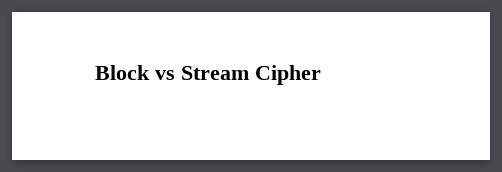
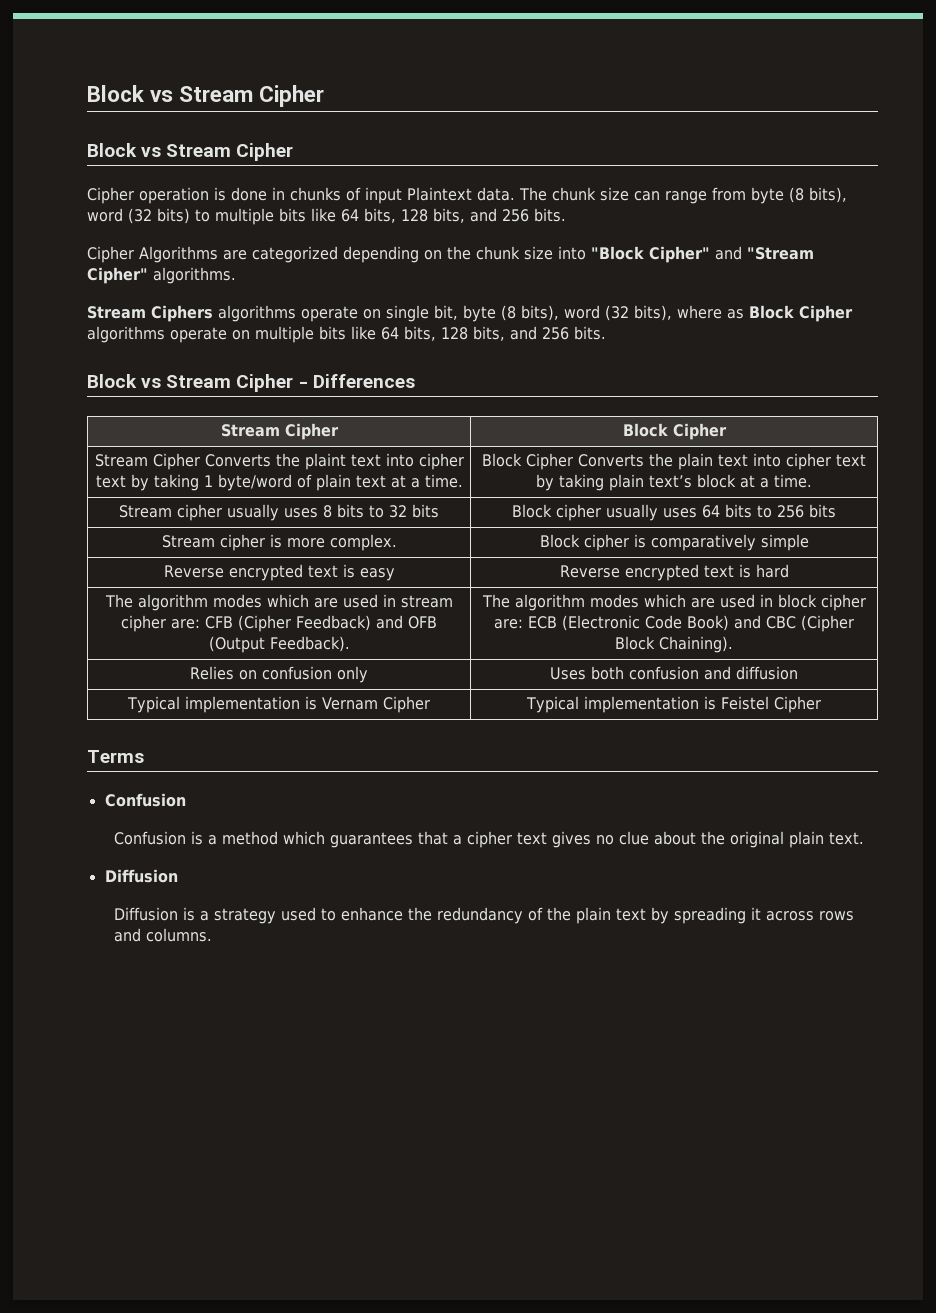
[95,65,321,85] Block vs Stream Cipher -> [87,85,325,107] [87,143,294,161] [87,187,847,204] [87,208,566,225] [87,246,814,263] [87,267,236,284] [87,305,853,322] [87,326,606,343] [87,374,415,392] [220,423,339,440] [622,423,727,440] [94,453,464,470] [95,474,463,491] [482,453,866,470] [536,474,812,491] [119,504,439,521] [512,504,836,521] [161,534,397,551] [539,534,809,551] [163,564,395,581] [559,564,789,581] [104,594,453,611] [121,615,437,632] [208,636,350,653] [481,594,866,611] [494,615,854,632] [615,636,733,653] [190,666,368,683] [550,666,798,680] [126,696,431,713] [526,696,821,713] [87,750,144,763] [104,793,186,807] [113,831,864,848] [104,869,178,883] [113,907,854,924] [113,928,212,942] Block vs Stream Cipher // Block vs Stream Cipher // Cipher operation is done in chunks of input Plaintext data. The chunk size can range from byte (8 bits), word (32 bits) to multiple bits like 64 bits, 128 bits, and 256 bits. // Cipher Algorithms are categorized depending on the chunk size into "Block Cipher" and "Stream Cipher" algorithms. // Stream Ciphers algorithms operate on single bit, byte (8 bits), word (32 bits), where as Block Cipher algorithms operate on multiple bits like 64 bits, 128 bits, and 256 bits. // Block vs Stream Cipher - Differences // Stream Cipher | Block Cipher // Stream Cipher Converts the plaint text into cipher text by taking 1 byte/word of plain text at a time. | Block Cipher Converts the plain text into cipher text by taking plain text’s block at a time. // Stream cipher usually uses 8 bits to 32 bits | Block cipher usually uses 64 bits to 256 bits // Stream cipher is more complex. | Block cipher is comparatively simple // Reverse encrypted text is easy | Reverse encrypted text is hard // The algorithm modes which are used in stream cipher are: CFB (Cipher Feedback) and OFB (Output Feedback). | The algorithm modes which are used in block cipher are: ECB (Electronic Code Book) and CBC (Cipher Block Chaining). // Relies on confusion only | Uses both confusion and diffusion // Typical implementation is Vernam Cipher | Typical implementation is Feistel Cipher // Terms // Confusion // Confusion is a method which guarantees that a cipher text gives no clue about the original plain text. // Diffusion // Diffusion is a strategy used to enhance the redundancy of the plain text by spreading it across rows and columns.

